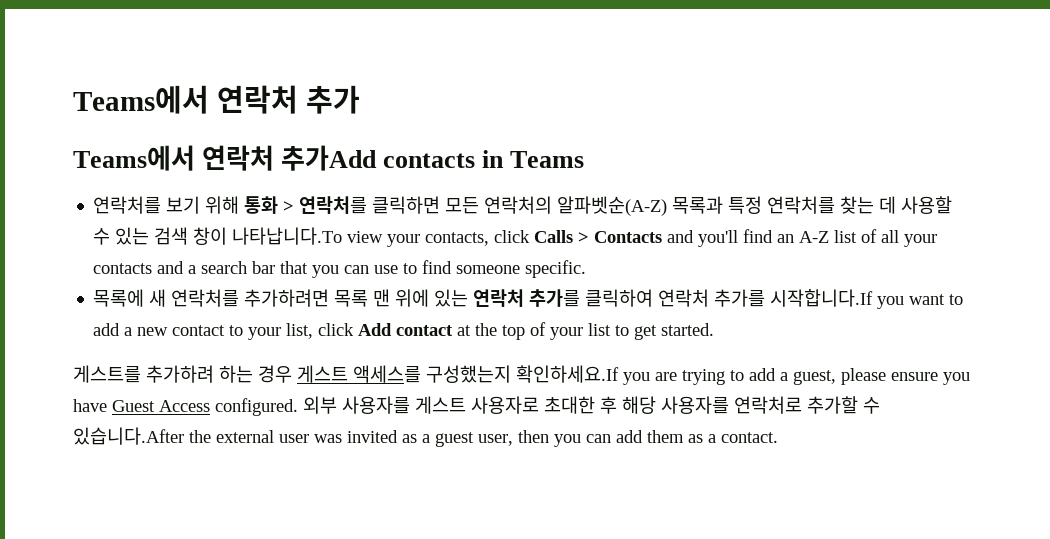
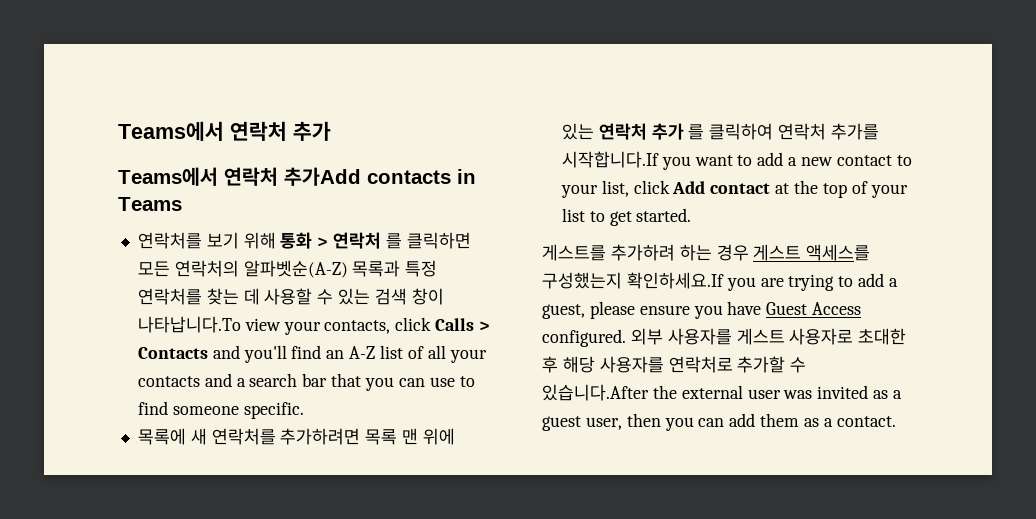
[299,196,368,214] 연락처를 -> [333,232,402,249] 연락처 를
[529,289,581,307] 추가를 -> [651,123,705,140] 추가 를

